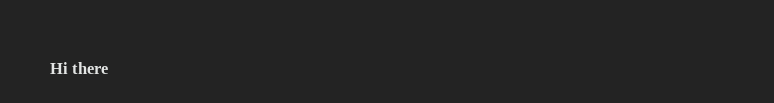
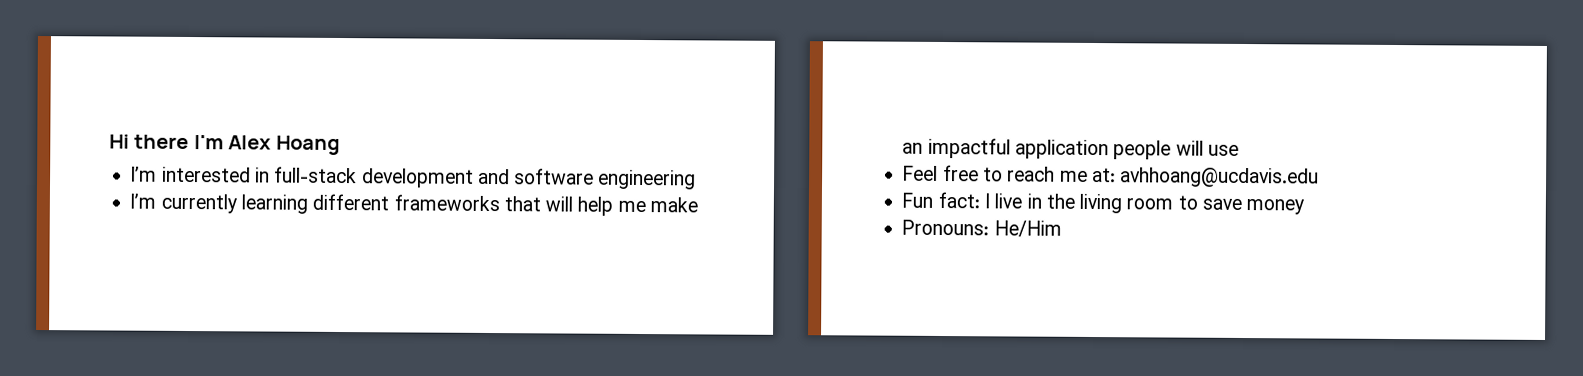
(109, 68) none -> [193,135,340,155] [130,166,697,190] [129,193,698,216] [902,137,1239,160] [902,164,1320,188] [901,191,1305,215] [901,219,1062,237] I'm Alex Hoang // I’m interested in full-stack development and software engineering // I’m currently learning different frameworks that will help me make an impactful application people will use // Feel free to reach me at: avhhoang@ucdavis.edu // Fun fact: I live in the living room to save money // Pronouns: He/Him

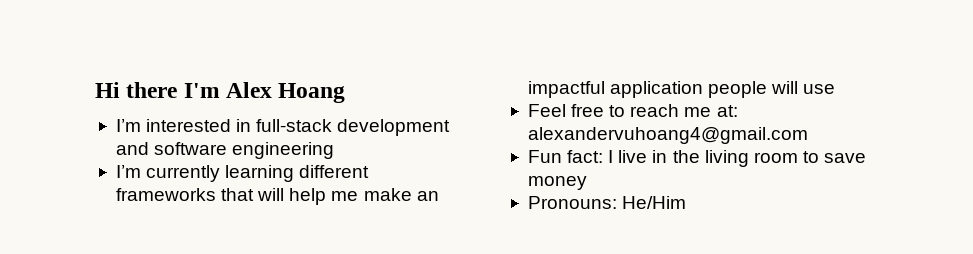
[1120,167,1320,188] avhhoang@ucdavis.edu -> [527,127,808,144] alexandervuhoang4@gmail.com

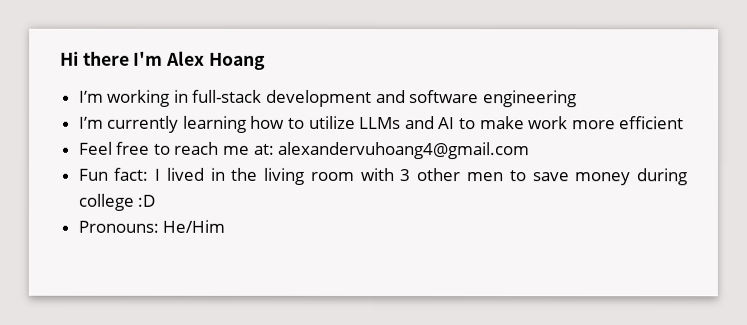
[146,119,232,132] interested -> [107,89,171,107] working
[299,165,370,178] [115,188,439,205] [527,81,836,98] different frameworks that will help me make an impactful application people will use -> [250,115,685,130] how to utilize LLMs and AI to make work more efficient
[618,150,648,163] live -> [165,167,204,181] lived
(798, 157) none -> [359,167,503,182] with 3 other men
(587, 183) none -> [635,168,687,186] [77,193,156,211] during college :D

